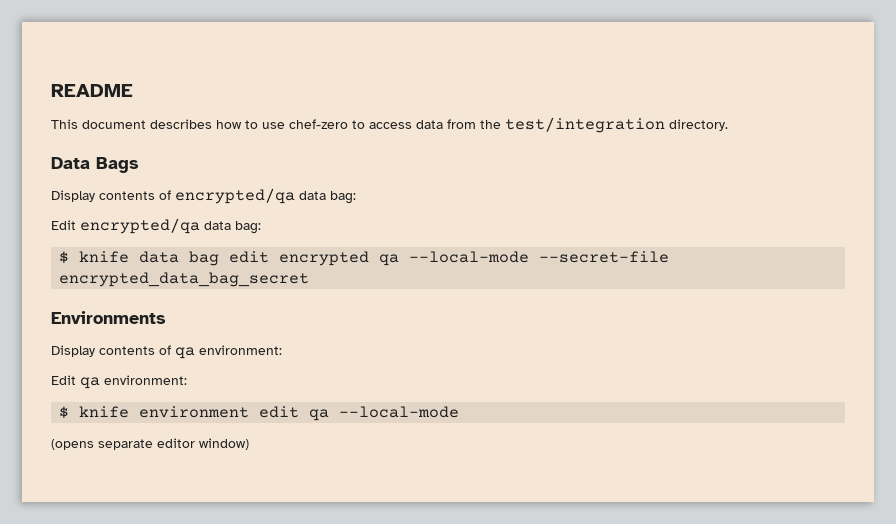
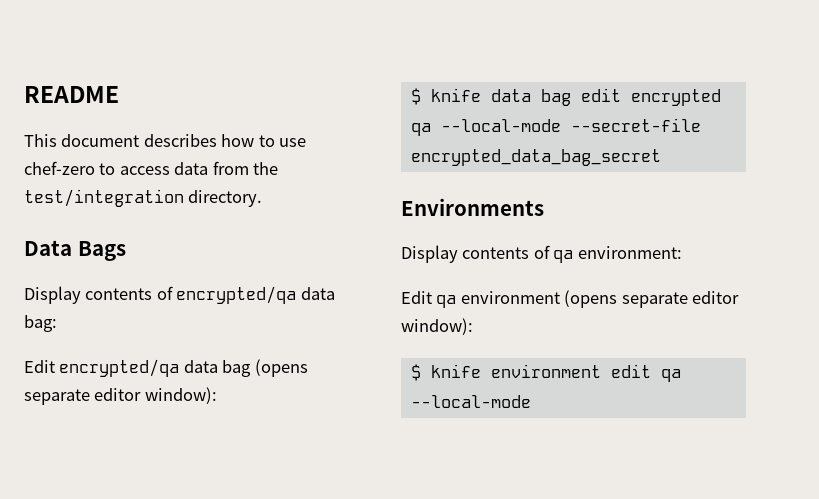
[235,221,261,234] bag: -> [222,359,308,377] [24,387,217,405] bag (opens separate editor window):
[104,375,187,385] environment: -> [460,290,740,308] [401,318,473,335] environment (opens separate editor window):
[51,438,249,450] // (opens separate editor window) -> (531, 401) none

